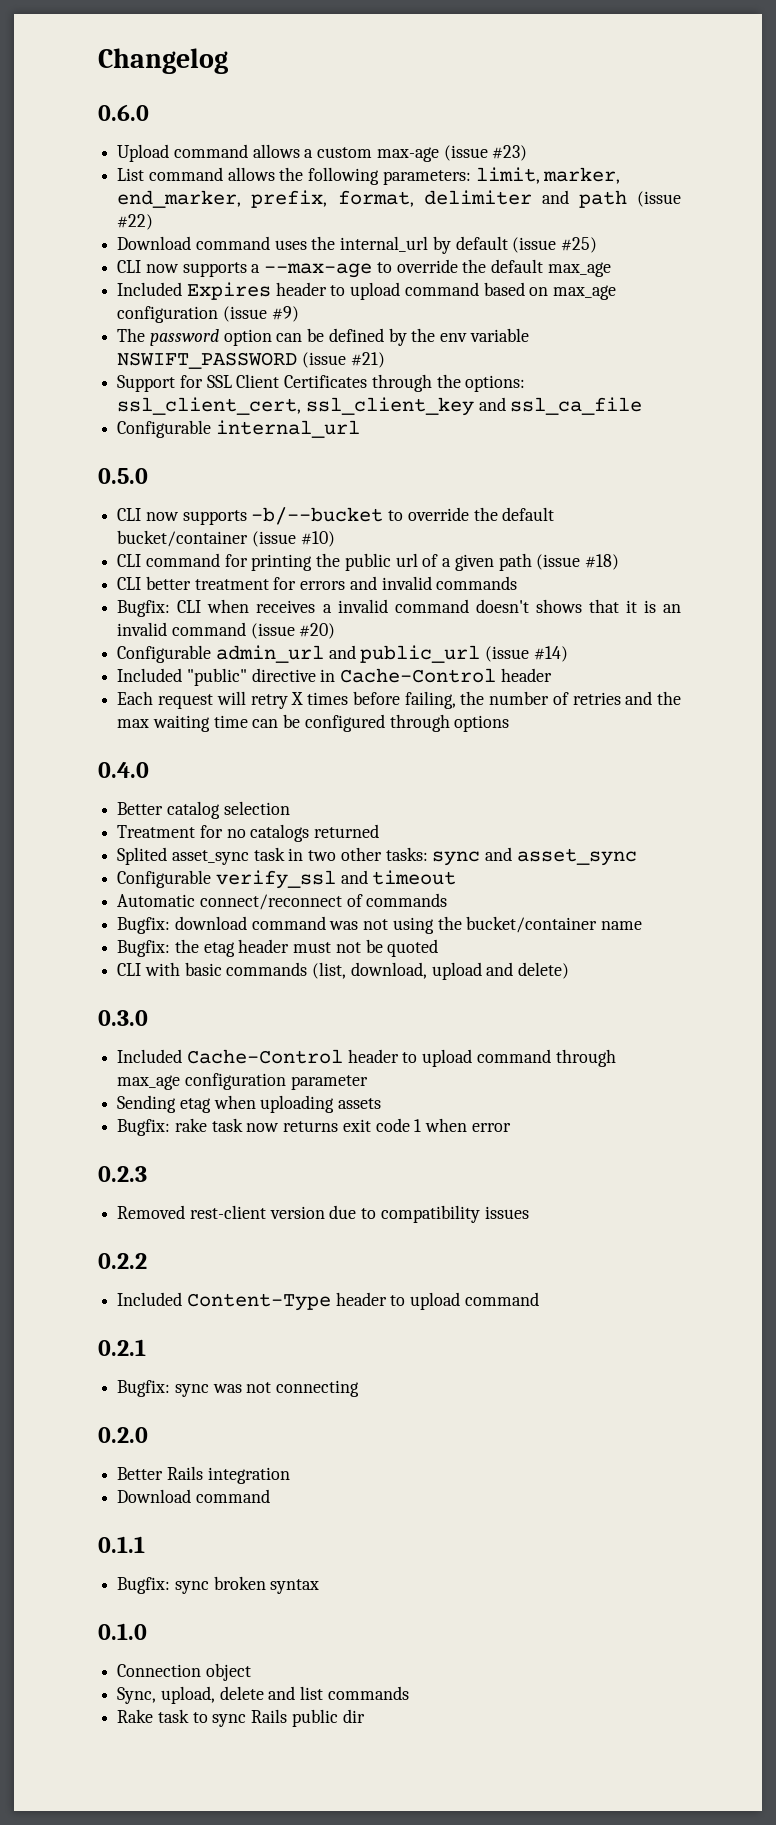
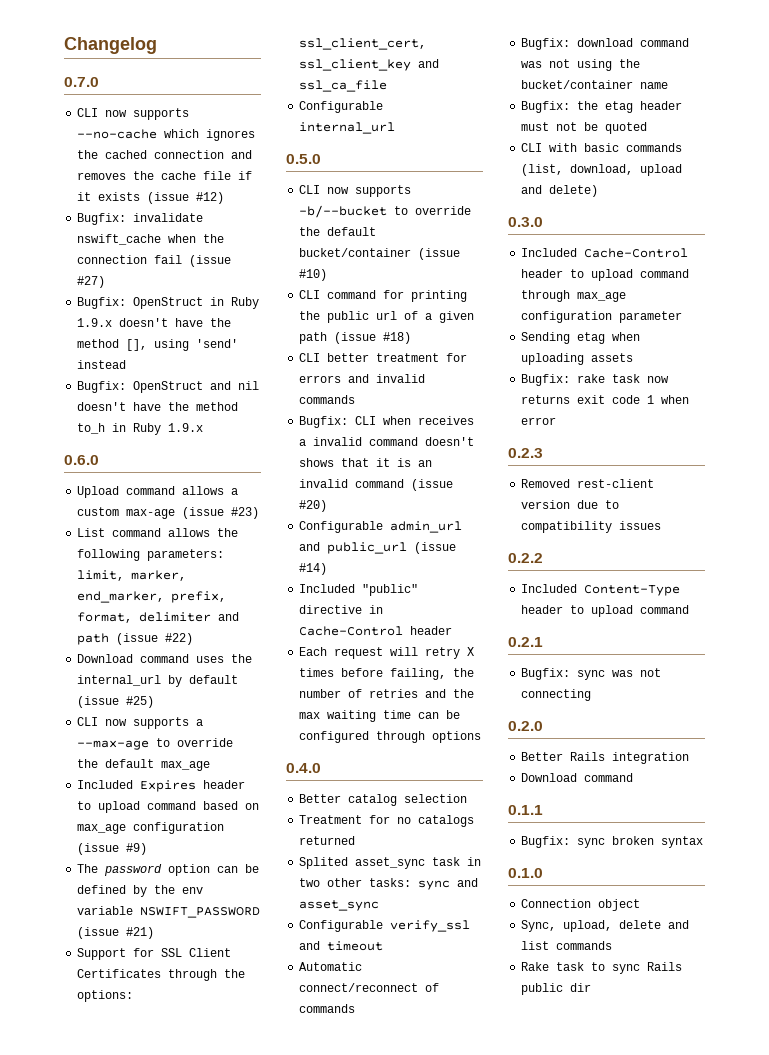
(228, 61) none -> [64,77,99,87] [77,108,190,120] [77,129,256,141] [77,150,253,159] [77,171,253,180] [77,192,225,204] [77,213,204,225] [77,234,225,245] [77,255,232,267] [77,276,106,288] [77,297,260,309] [77,318,232,327] [77,339,239,351] [77,360,127,369] [77,381,260,393] [77,402,239,411] [77,423,204,435] // 0.7.0 // CLI now supports --no-cache which ignores the cached connection and removes the cache file if it exists (issue #12) // Bugfix: invalidate nswift_cache when the connection fail (issue #27) // Bugfix: OpenStruct in Ruby 1.9.x doesn't have the method [], using 'send' instead // Bugfix: OpenStruct and nil doesn't have the method to_h in Ruby 1.9.x

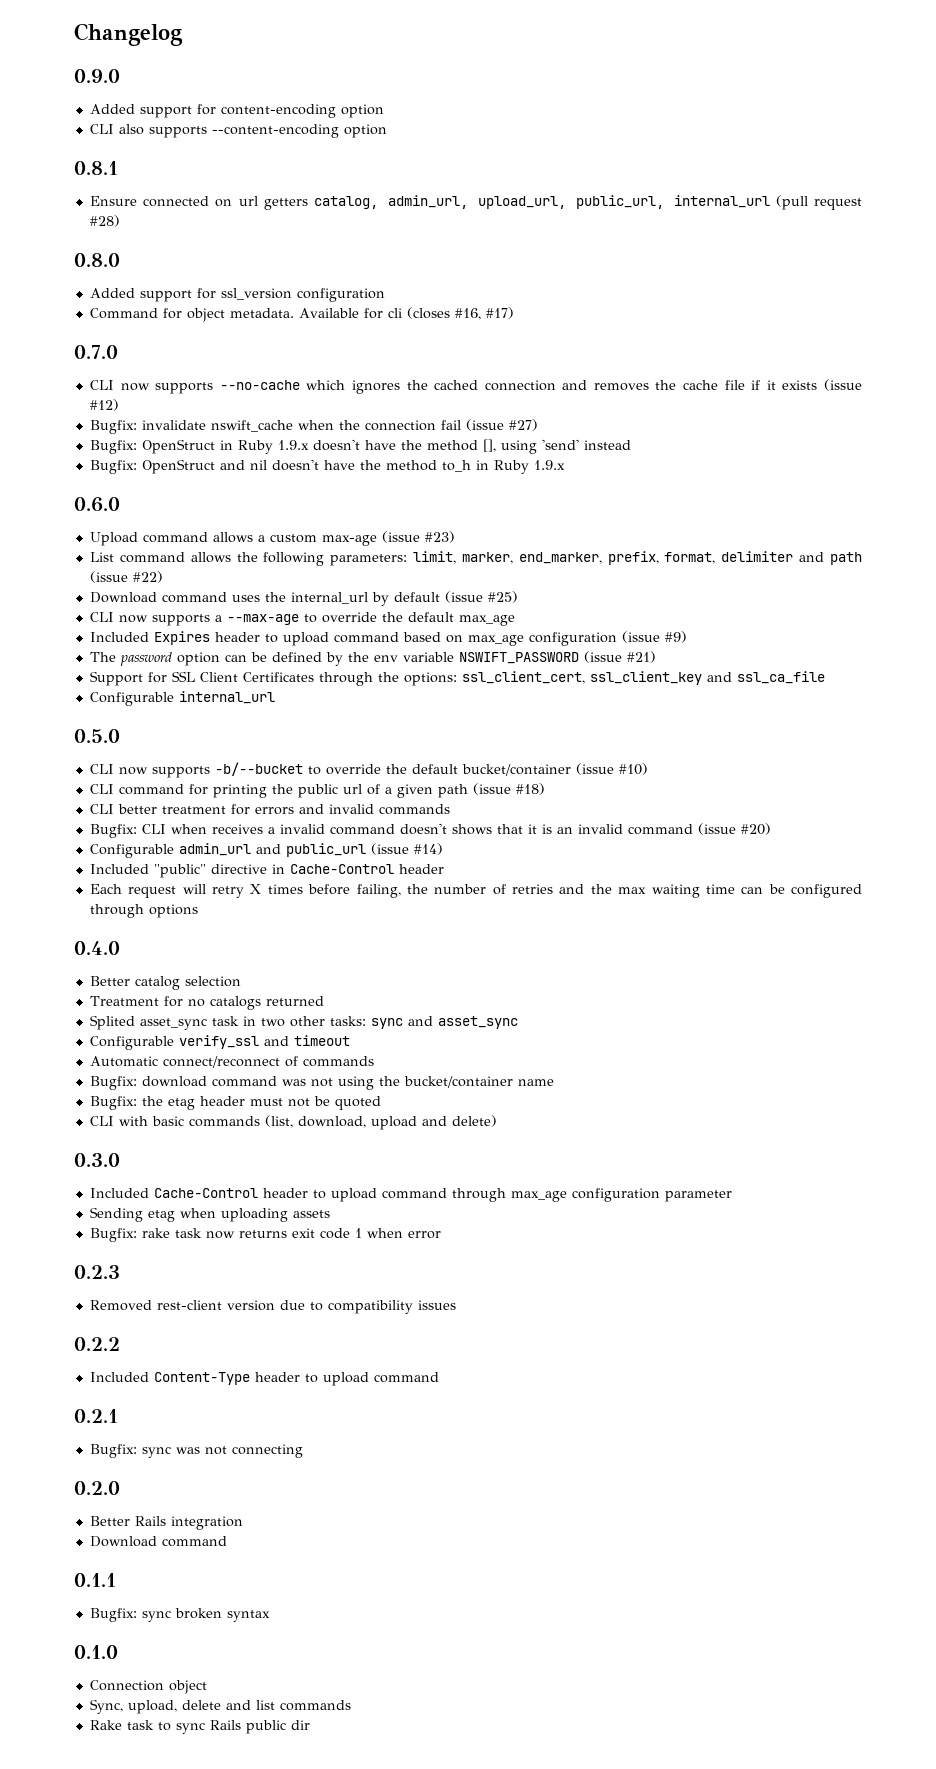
(157, 45) none -> [74,69,120,83] [89,104,384,118] [89,124,387,138] [74,161,118,175] [89,195,862,210] [89,215,120,227] [74,253,120,267] [89,288,385,302] [89,307,514,322] // 0.9.0 // Added support for content-encoding option // CLI also supports --content-encoding option // 0.8.1 // Ensure connected on url getters catalog, admin_url, upload_url, public_url, internal_url (pull request #28) // 0.8.0 // Added support for ssl_version configuration // Command for object metadata. Available for cli (closes #16, #17)

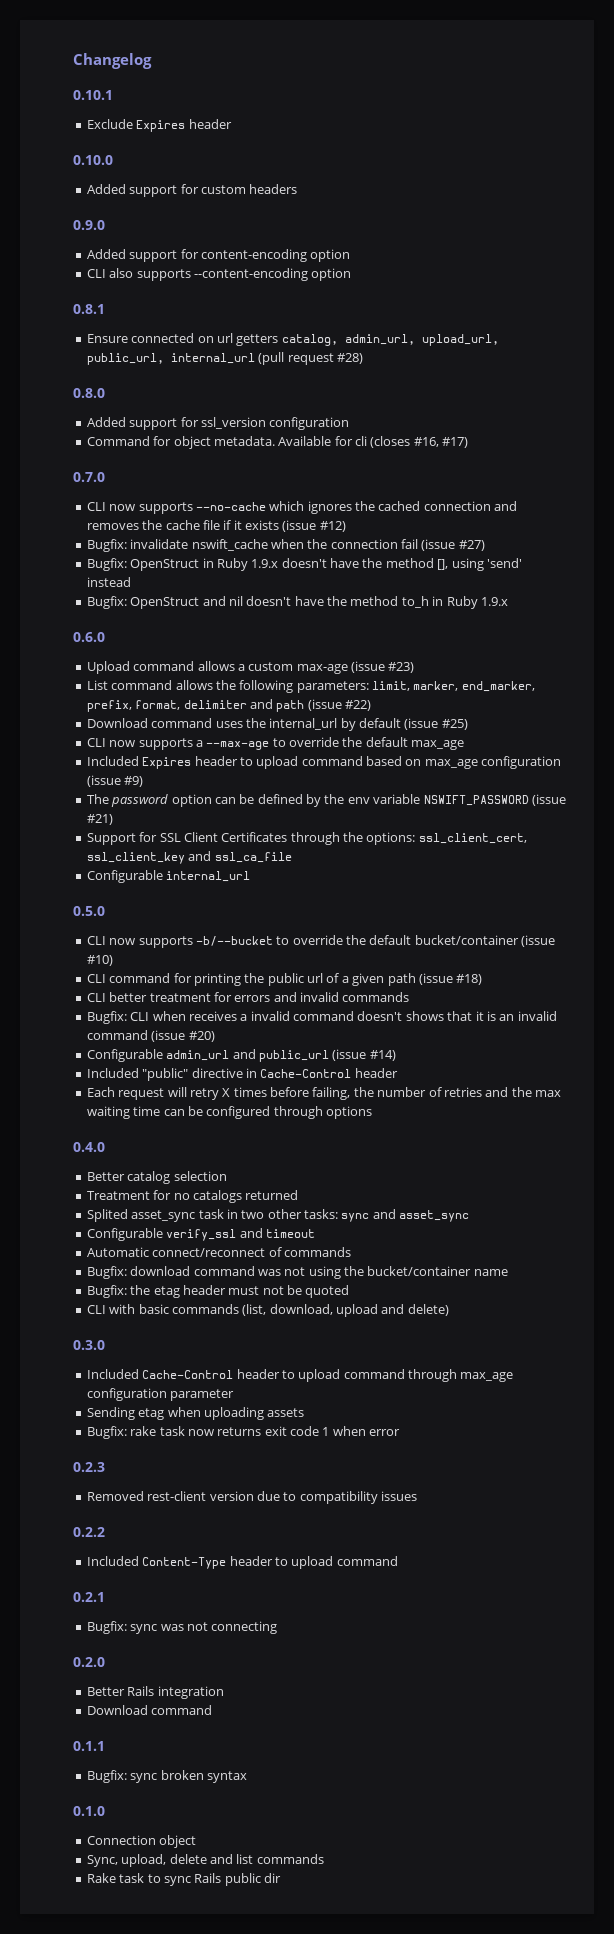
(183, 34) none -> [73,90,113,100] [86,119,232,132] [73,155,113,165] [86,184,298,197] // 0.10.1 // Exclude Expires header // 0.10.0 // Added support for custom headers

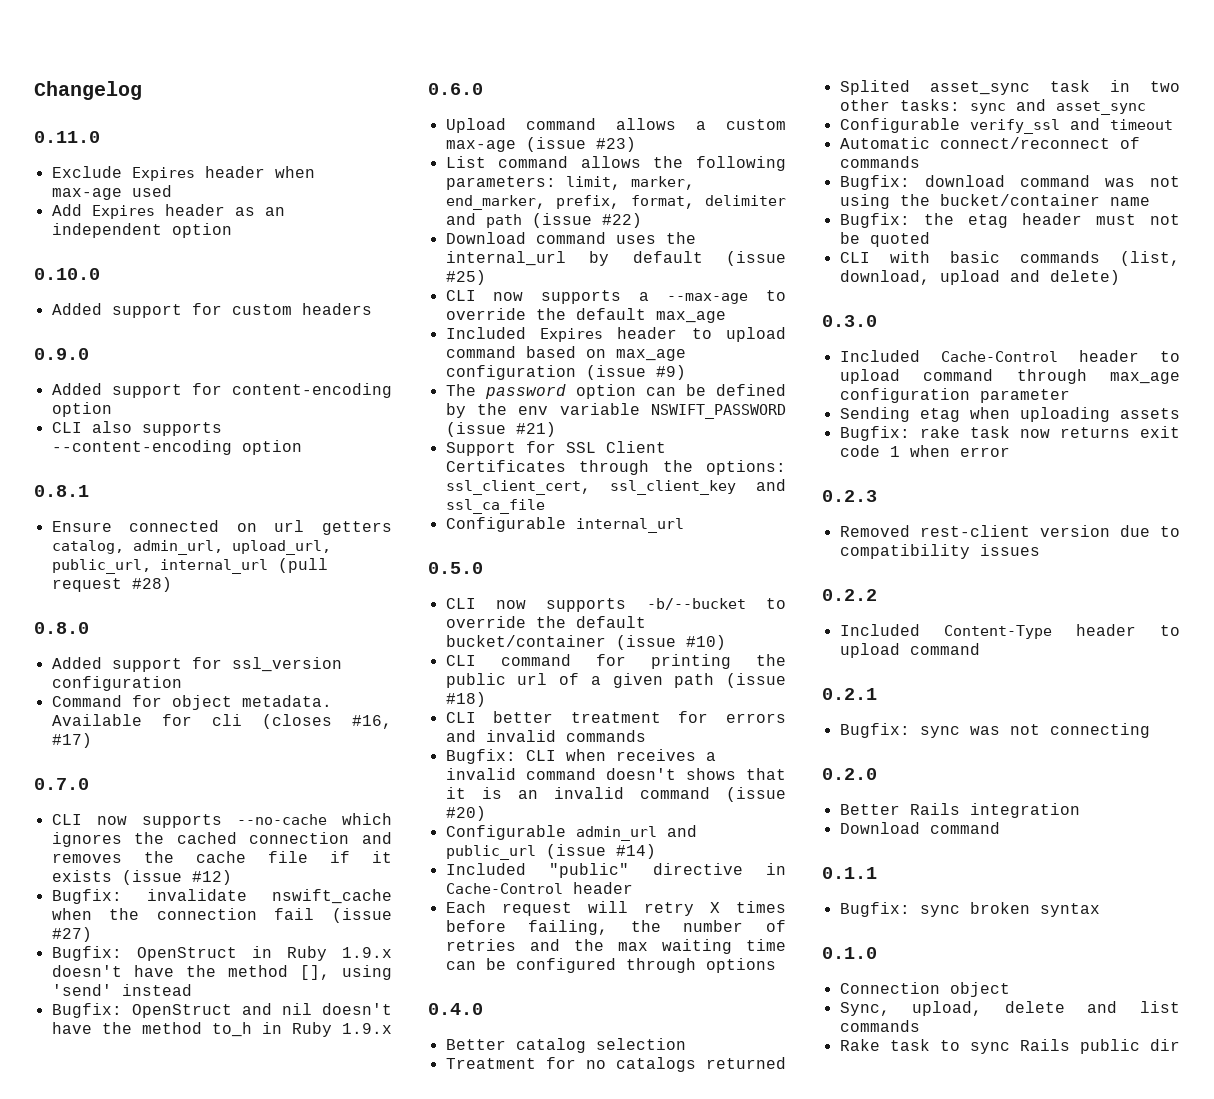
[73,90,113,100] 0.10.1 -> [34,131,100,143] 0.11.0
(232, 124) none -> [274,166,315,178] [51,185,172,200] [51,204,285,219] [51,223,232,238] when max-age used // Add Expires header as an independent option

